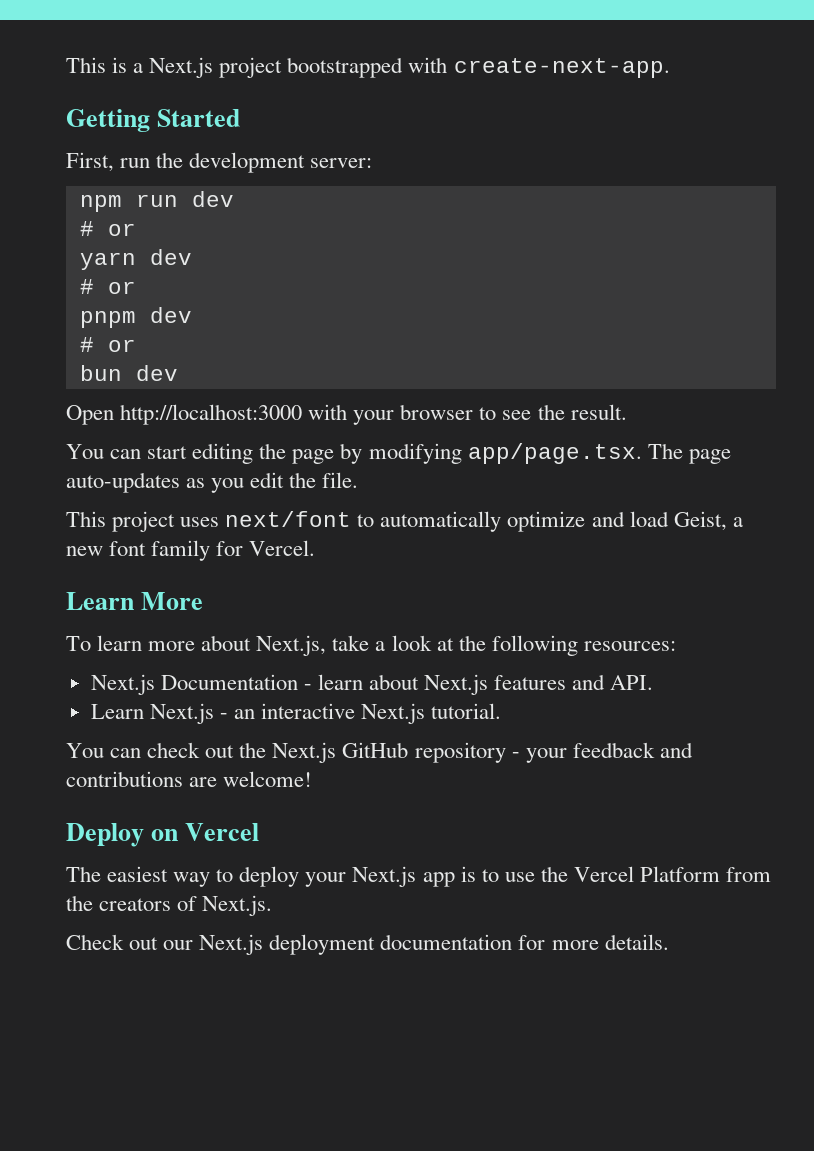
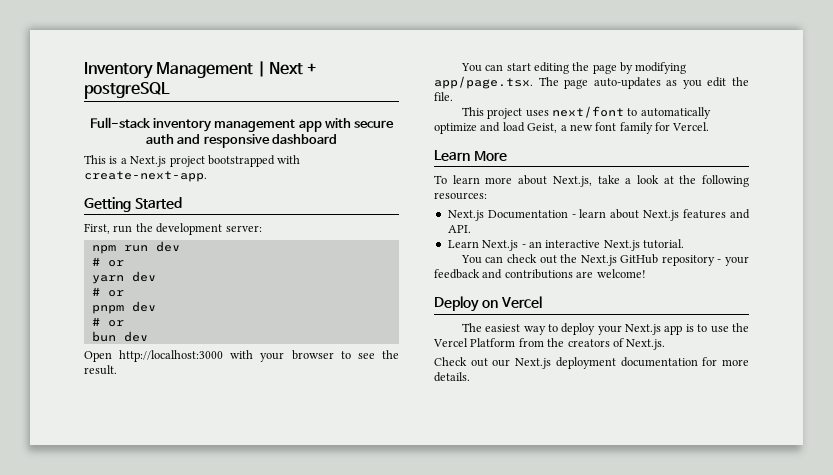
(66, 65) none -> [84,61,317,79] [84,82,170,99] [89,117,395,132] [145,134,338,148] Inventory Management | Next + postgreSQL // Full-stack inventory management app with secure auth and responsive dashboard //

